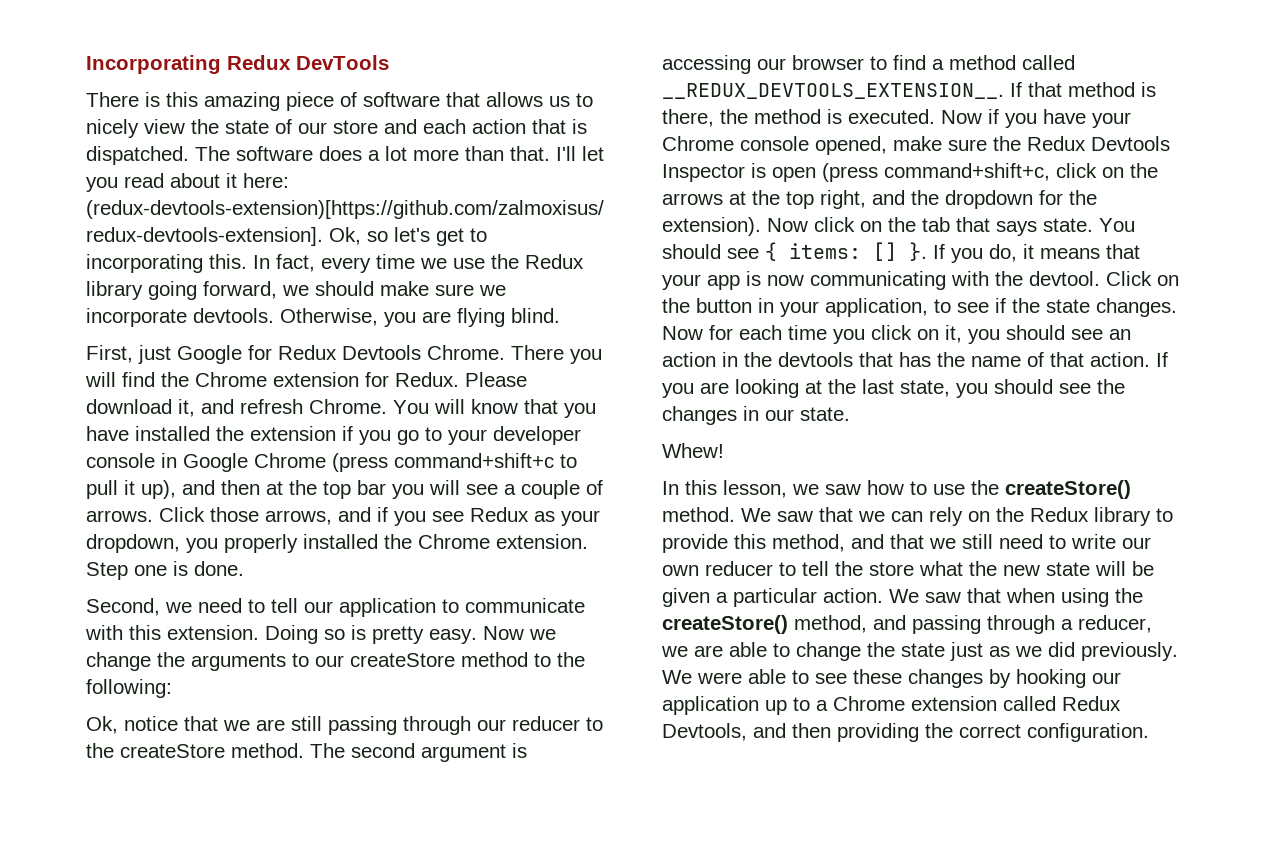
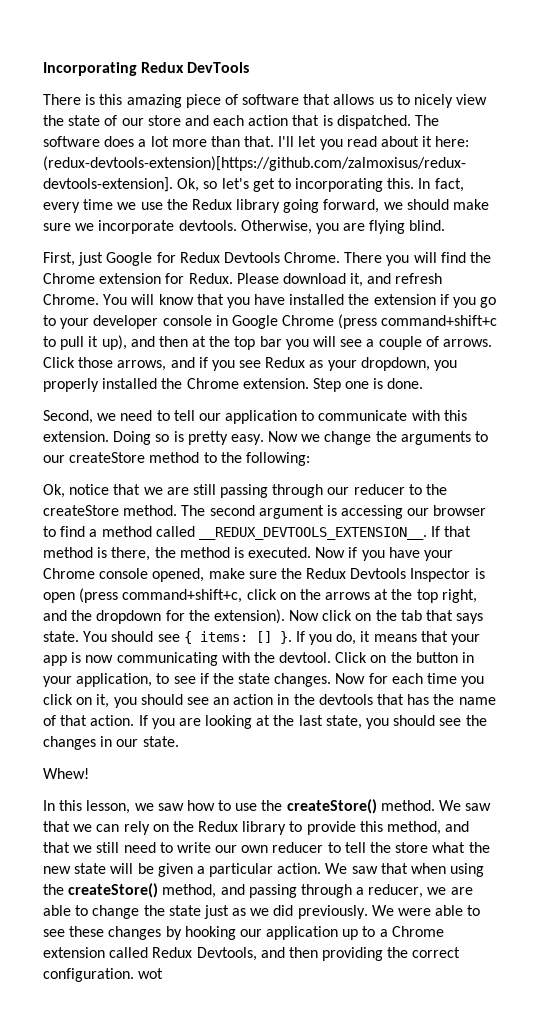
(1149, 732) none -> [138,968,164,979] wot

